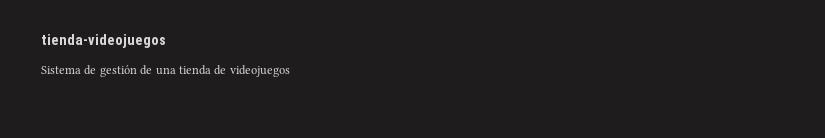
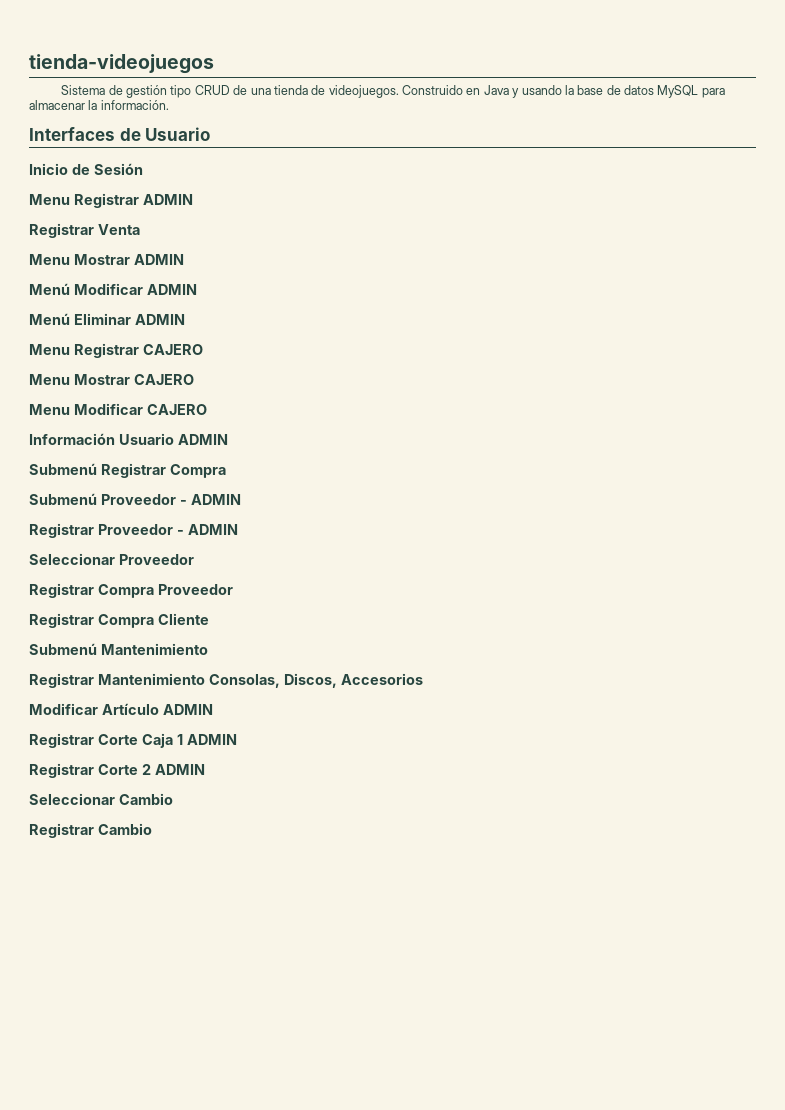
(137, 71) none -> [170,85,230,98] tipo CRUD
[229,65,290,77] videojuegos -> [328,85,725,98] [29,100,169,110] [29,127,211,141] [29,163,143,175] [29,193,193,208] [29,223,140,238] [29,254,184,265] [29,283,197,295] [29,313,185,325] [29,343,203,358] [29,374,194,385] [29,403,207,415] [29,433,228,445] [29,463,226,478] [29,493,241,505] [29,523,238,538] [29,553,194,565] [29,583,233,598] [29,613,209,628] [29,643,208,655] [29,673,423,688] [29,703,213,715] [29,733,237,748] [29,763,205,778] [29,793,173,805] [29,823,152,838] videojuegos. Construido en Java y usando la base de datos MySQL para almacenar la información. // Interfaces de Usuario // Inicio de Sesión // Menu Registrar ADMIN // Registrar Venta // Menu Mostrar ADMIN // Menú Modificar ADMIN // Menú Eliminar ADMIN // Menu Registrar CAJERO // Menu Mostrar CAJERO // Menu Modificar CAJERO // Información Usuario ADMIN // Submenú Registrar Compra // Submenú Proveedor - ADMIN // Registrar Proveedor - ADMIN // Seleccionar Proveedor // Registrar Compra Proveedor // Registrar Compra Cliente // Submenú Mantenimiento // Registrar Mantenimiento Consolas, Discos, Accesorios // Modificar Artículo ADMIN // Registrar Corte Caja 1 ADMIN // Registrar Corte 2 ADMIN // Seleccionar Cambio // Registrar Cambio

